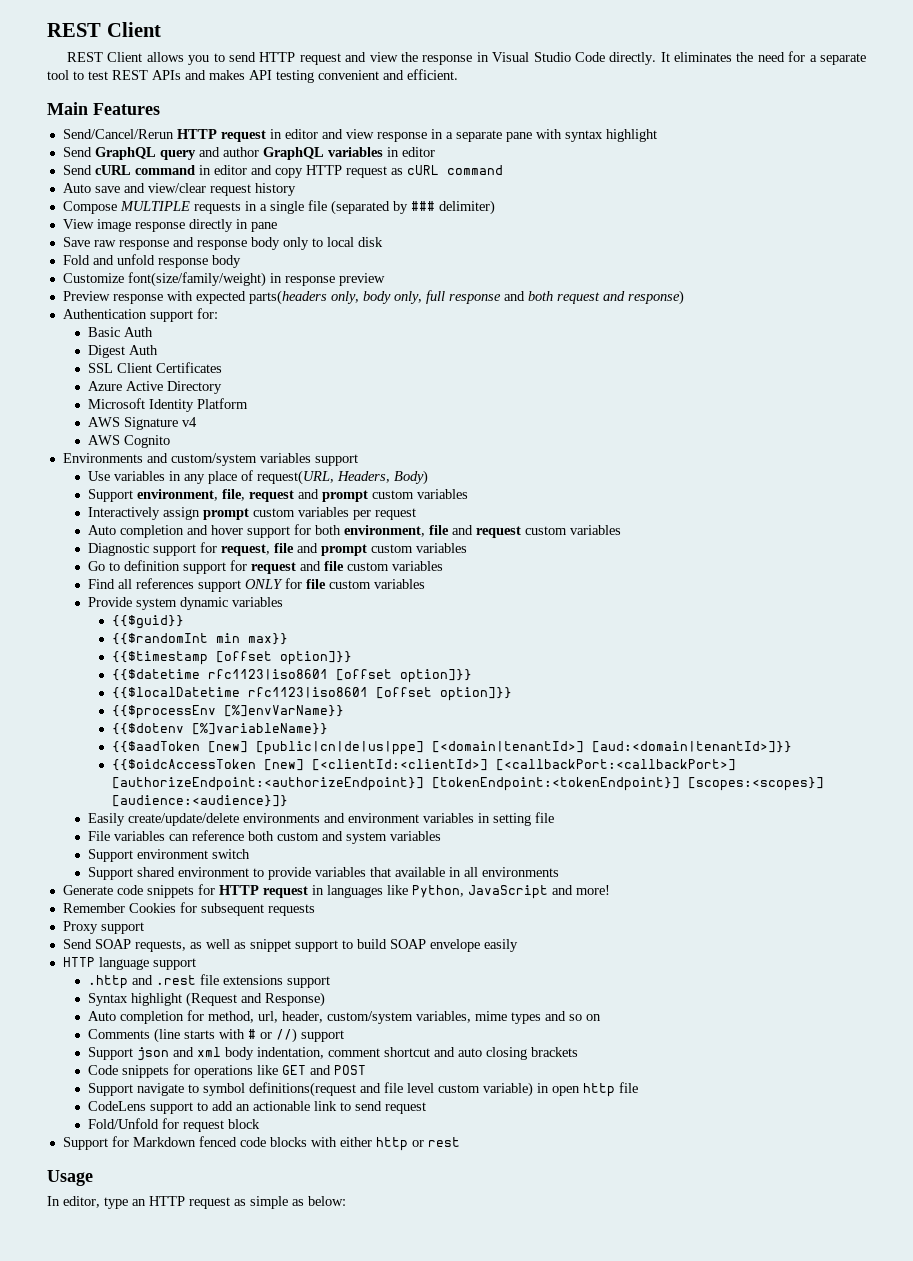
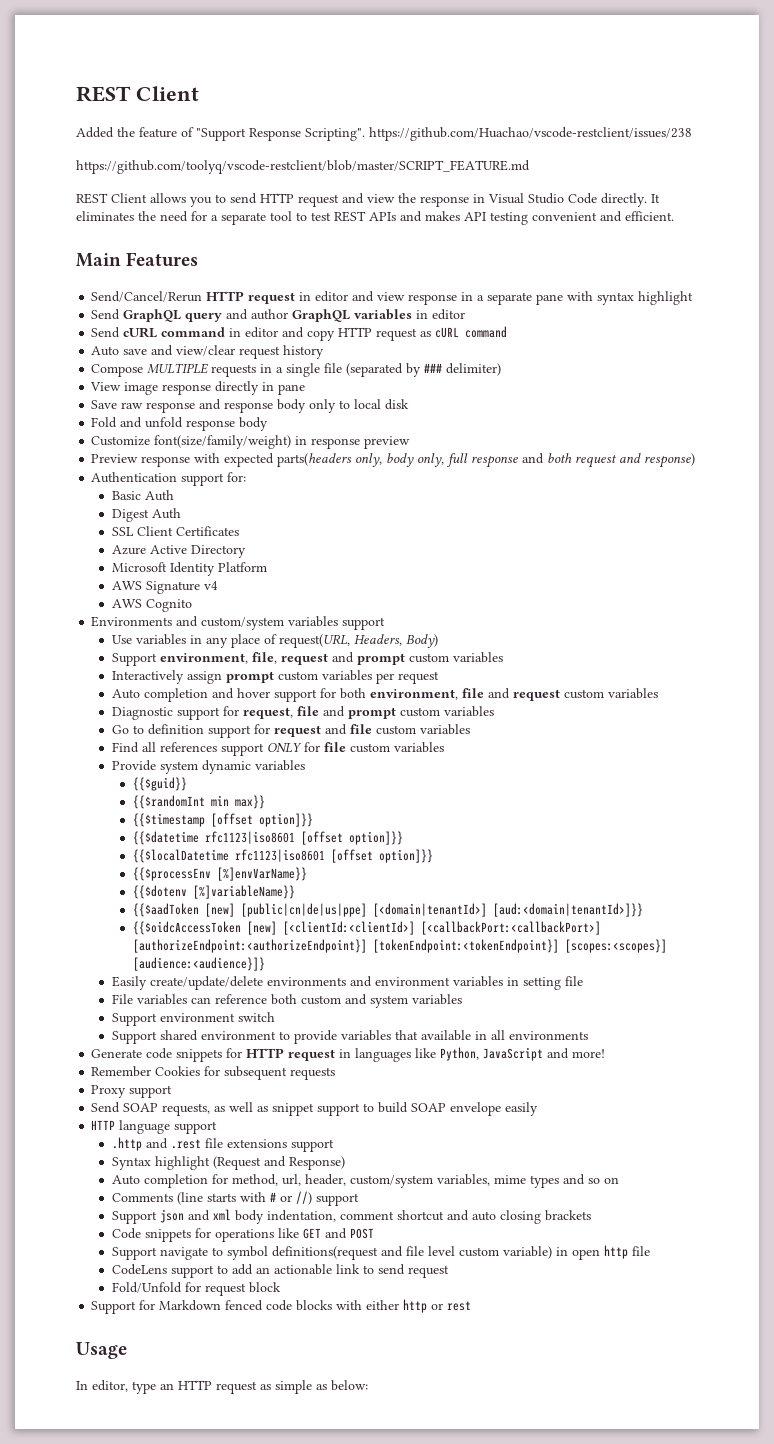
[47,22,161,37] REST Client -> [76,86,199,102] [76,127,692,141] [76,160,530,174] REST Client // Added the feature of "Support Response Scripting". https://github.com/Huachao/vscode-restclient/issues/238 // https://github.com/toolyq/vscode-restclient/blob/master/SCRIPT_FEATURE.md

